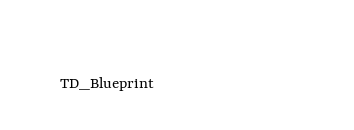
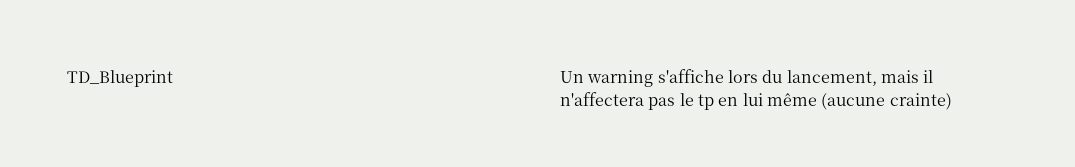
(154, 84) none -> [560,69,934,87] [560,92,952,110] // Un warning s'affiche lors du lancement, mais il n'affectera pas le tp en lui même (aucune crainte)

